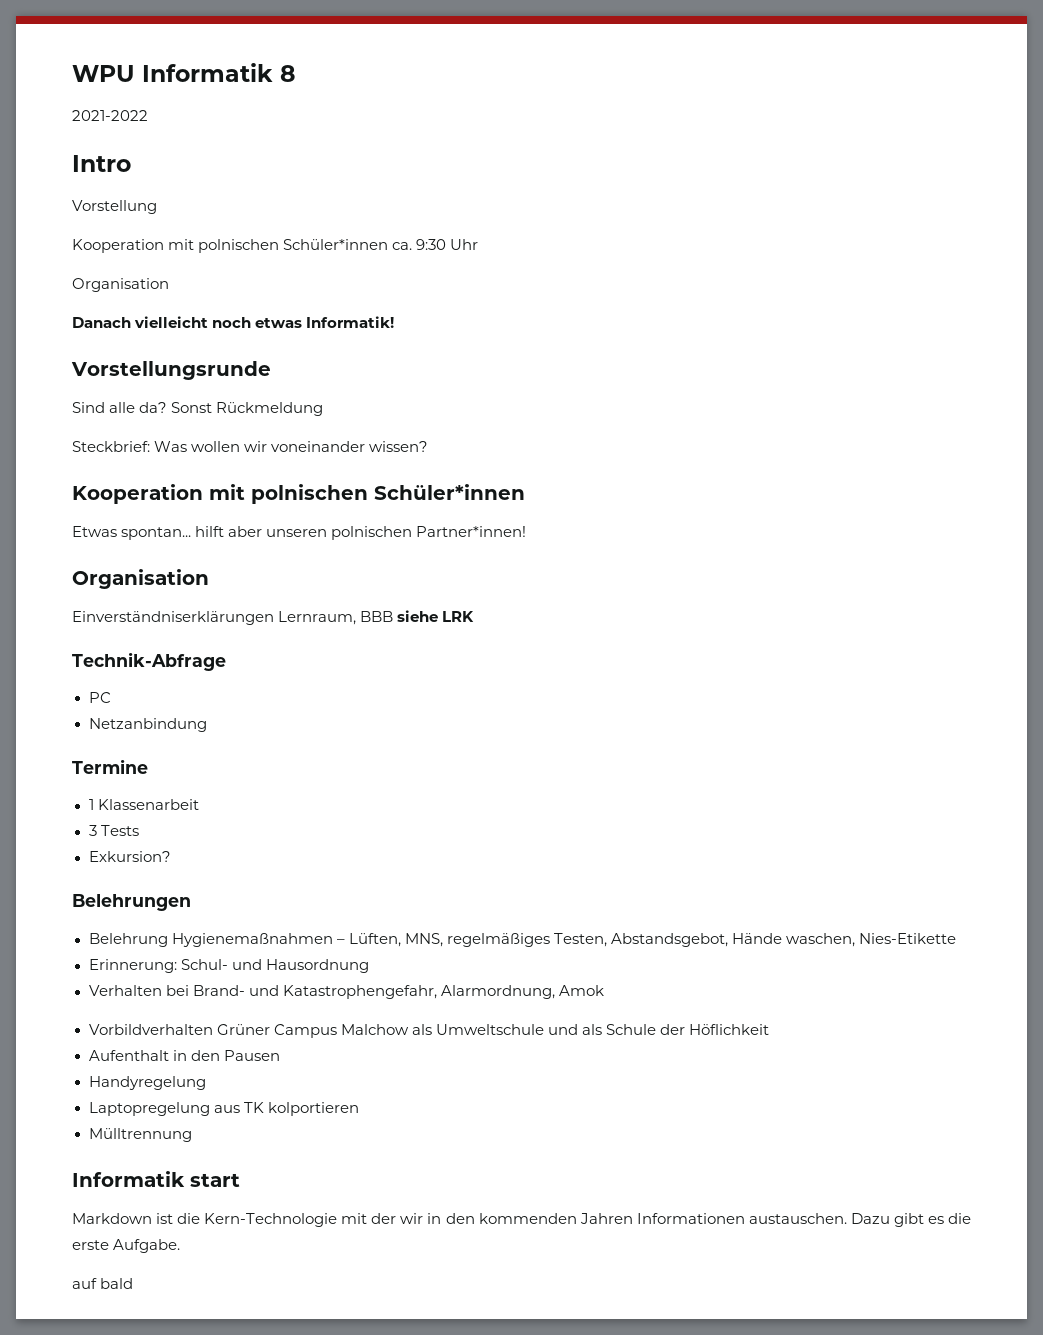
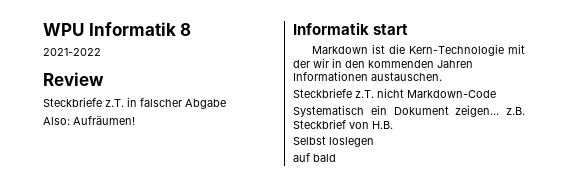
[72,155,131,172] [72,200,157,214] [72,239,479,253] [72,278,169,292] [72,316,395,328] [71,361,271,380] [72,402,324,416] [72,441,429,452] [72,484,525,504] [72,526,527,540] [72,569,209,589] [72,610,475,625] [72,652,226,671] [88,692,111,703] [88,718,207,732] [72,759,148,774] [88,799,199,810] [88,825,139,836] [88,851,171,862] [72,894,191,911] [88,933,956,947] [88,959,369,973] [88,985,604,999] [88,1024,769,1038] [88,1050,280,1061] [88,1076,206,1090] [88,1102,359,1116] [88,1128,192,1142] Intro // Vorstellung // Kooperation mit polnischen Schüler*innen ca. 9:30 Uhr // Organisation // Danach vielleicht noch etwas Informatik! // Vorstellungsrunde // Sind alle da? Sonst Rückmeldung // Steckbrief: Was wollen wir voneinander wissen? // Kooperation mit polnischen Schüler*innen // Etwas spontan... hilft aber unseren polnischen Partner*innen! // Organisation // Einverständniserklärungen Lernraum, BBB siehe LRK // Technik-Abfrage // PC // Netzanbindung // Termine // 1 Klassenarbeit // 3 Tests // Exkursion? // Belehrungen // Belehrung Hygienemaßnahmen – Lüften, MNS, regelmäßiges Testen, Abstandsgebot, Hände waschen, Nies-Etikette // Erinnerung: Schul- und Hausordnung // Verhalten bei Brand- und Katastrophengefahr, Alarmordnung, Amok // Vorbildverhalten Grüner Campus Malchow als Umweltschule und als Schule der Höflichkeit // Aufenthalt in den Pausen // Handyregelung // Laptopregelung aus TK kolportieren // Mülltrennung -> [43,72,104,86] [43,97,226,109] [43,115,135,125] Review // Steckbriefe z.T. in falscher Abgabe // Also: Aufräumen!
[850,1213,971,1227] [72,1239,181,1253] Dazu gibt es die erste Aufgabe. -> [293,88,496,98] [293,105,525,117] [293,119,393,129] [293,136,374,147] // Steckbriefe z.T. nicht Markdown-Code // Systematisch ein Dokument zeigen... z.B. Steckbrief von H.B. // Selbst loslegen

